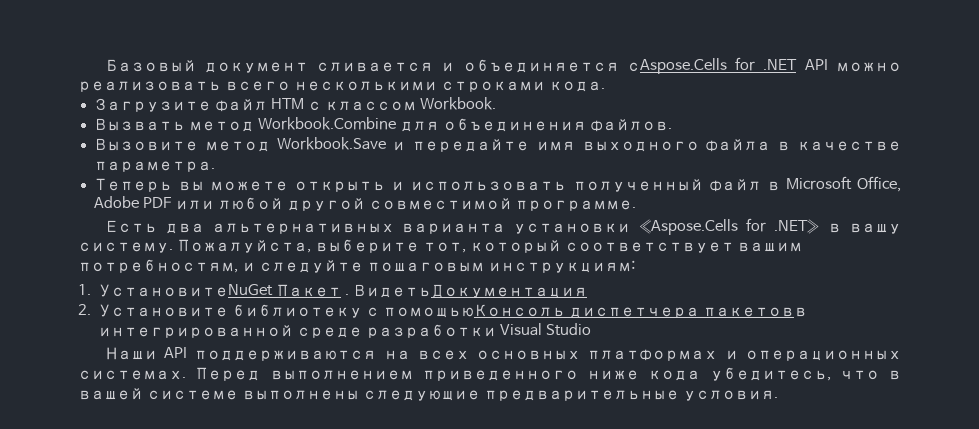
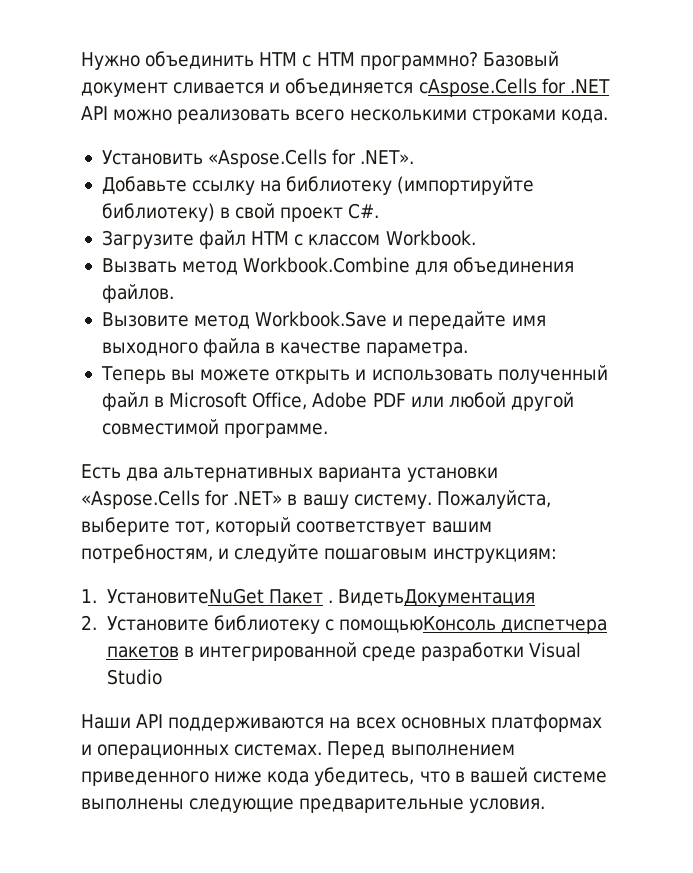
(104, 65) none -> [81,51,478,70] Нужно объединить HTM с HTM программно?
(605, 86) none -> [101,149,415,168] [101,176,535,195] [101,203,380,222] // Установить «Aspose.Cells for .NET». // Добавьте ссылку на библиотеку (импортируйте библиотеку) в свой проект C#.
[702,307,807,317] пакетовв -> [106,646,194,658] пакетов в

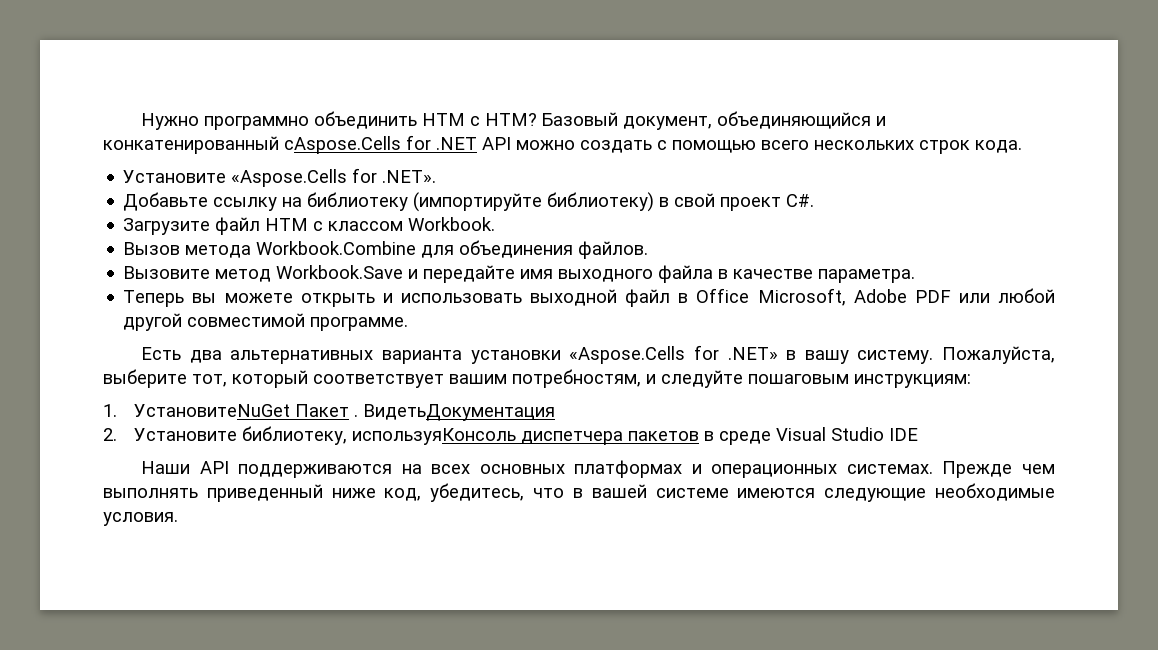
(140, 61) none -> [204,116,310,130] программно
[316,51,559,70] [81,78,414,97] HTM программно? Базовый документ сливается и объединяется -> [485,111,887,130] [103,136,279,154] HTM? Базовый документ, объединяющийся и конкатенированный
[177,109,556,124] реализовать всего несколькими строками -> [580,140,970,154] создать с помощью всего нескольких строк
[101,150,203,165] Установить -> [123,170,227,183] Установите
[101,258,239,275] Вызвать метод -> [123,242,252,258] Вызов метода
[497,365,608,384] полученный -> [530,289,618,306] выходной
[169,392,308,410] Microsoft Office, -> [696,288,846,306] Office Microsoft,
[213,615,608,634] [106,642,525,661] библиотеку с помощьюКонсоль диспетчера пакетов в интегрированной среде разработки -> [241,426,771,445] библиотеку, используяКонсоль диспетчера пакетов в среде
(162, 677) none -> [888,428,918,441] IDE
[327,741,515,759] [81,771,310,786] Перед выполнением приведенного ниже кода -> [942,461,1056,478] [103,484,422,502] Прежде чем выполнять приведенный ниже код,
[81,798,465,813] выполнены следующие предварительные -> [737,483,1056,502] имеются следующие необходимые

